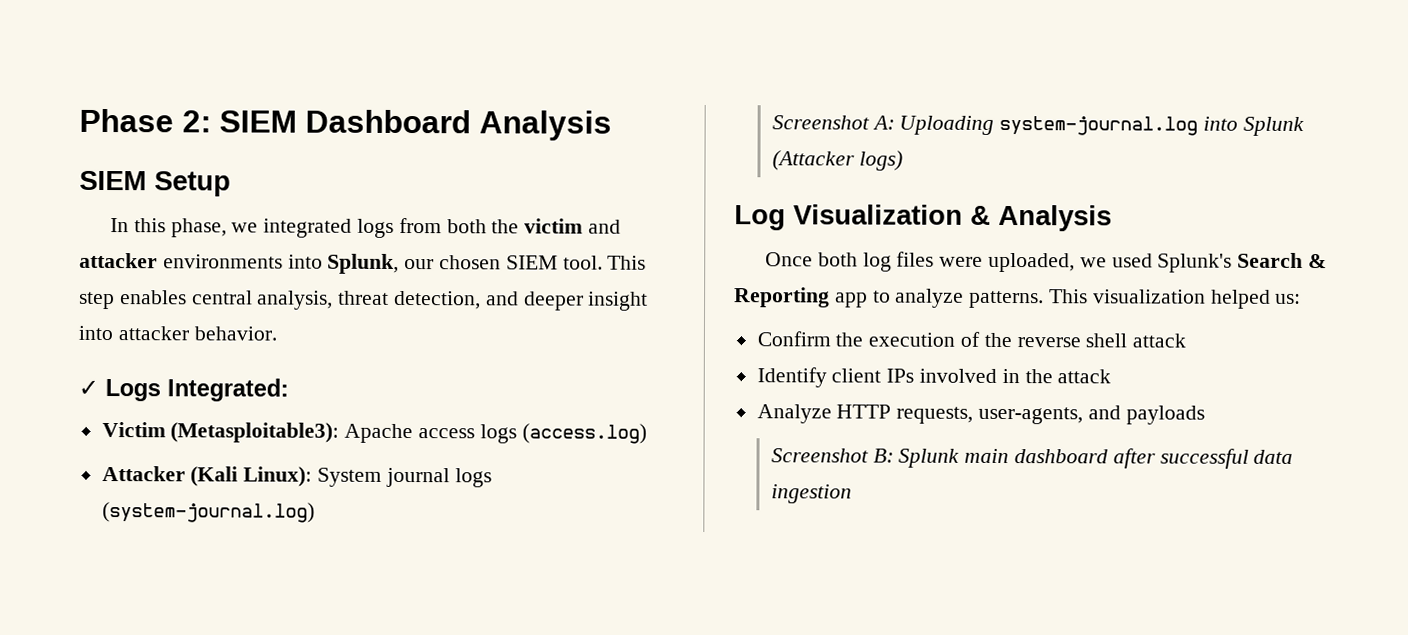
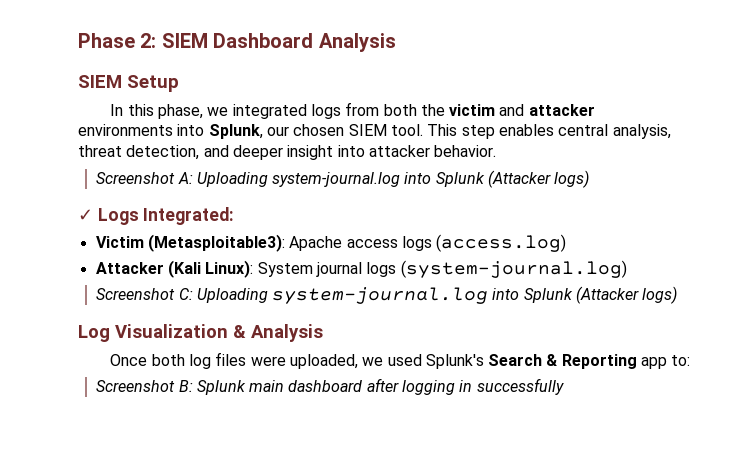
(277, 333) none -> [96,170,590,188] // Screenshot A: Uploading system-journal.log into Splunk (Attacker logs)
[871,115,895,130] A: -> [178,288,193,300] C:
[872,288,1302,309] [756,331,1187,348] [756,367,1112,388] [756,404,1205,425] to analyze patterns. This visualization helped us: // Confirm the execution of the reverse shell attack // Identify client IPs involved in the attack // Analyze HTTP requests, user-agents, and payloads -> [671,355,691,366] to:
[1159,448,1294,469] [770,484,852,504] successful data ingestion -> [402,378,564,395] logging in successfully

